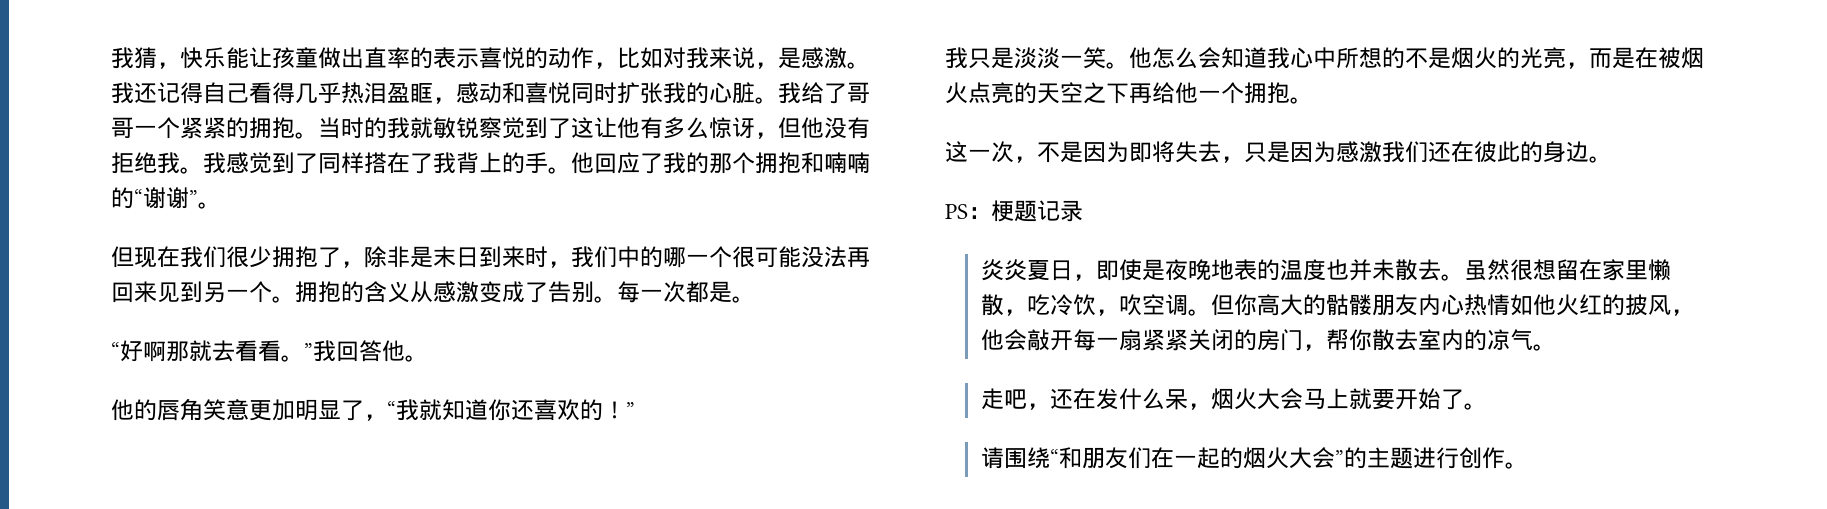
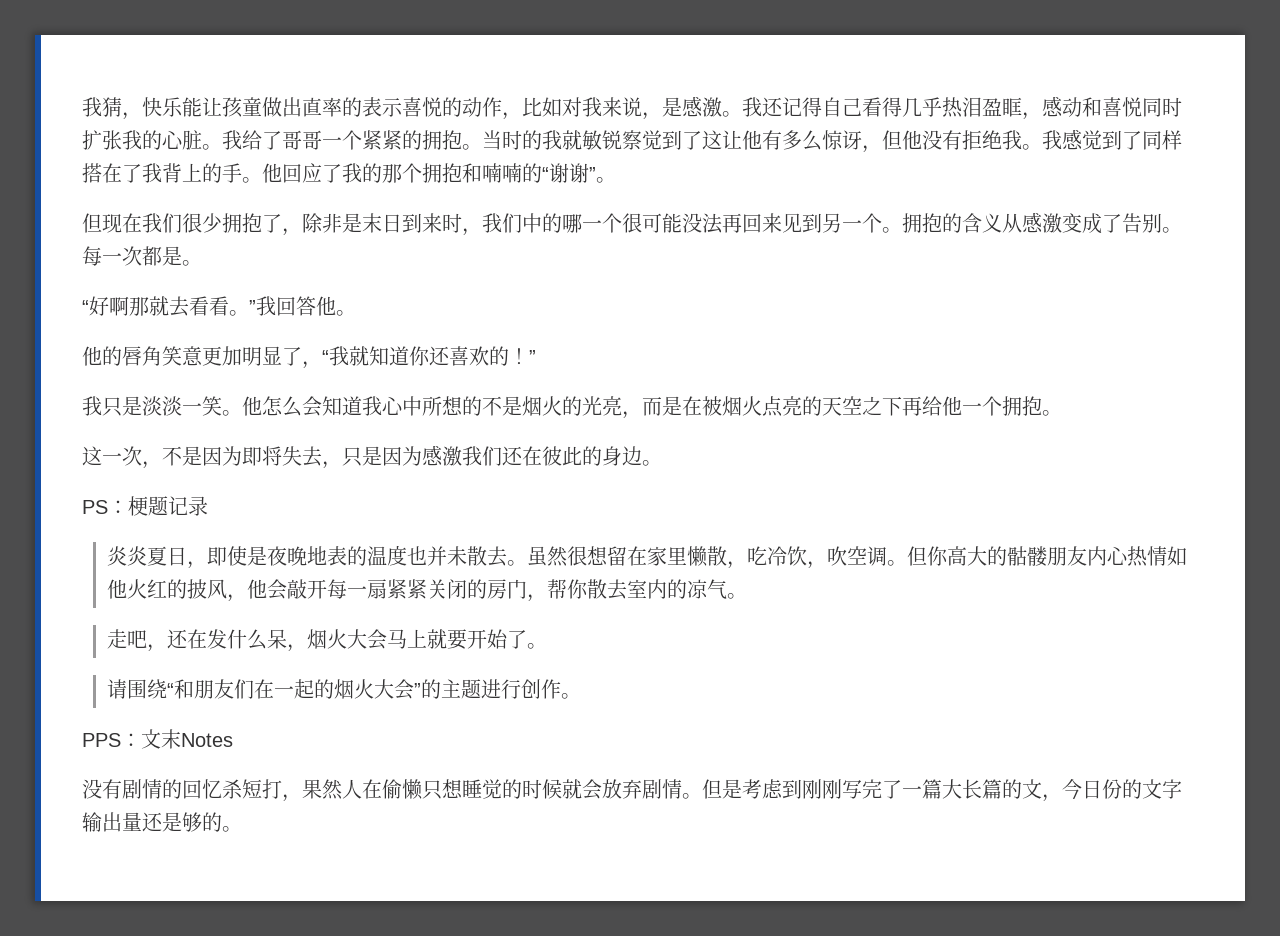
(1528, 465) none -> [82,729,233,749] [82,779,1182,802] [82,812,242,832] // PPS：文末Notes // 没有剧情的回忆杀短打，果然人在偷懒只想睡觉的时候就会放弃剧情。但是考虑到刚刚写完了一篇大长篇的文，今日份的文字输出量还是够的。

